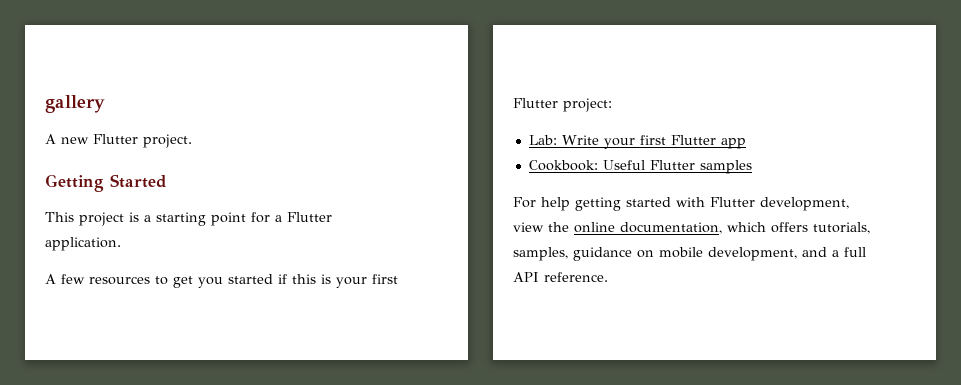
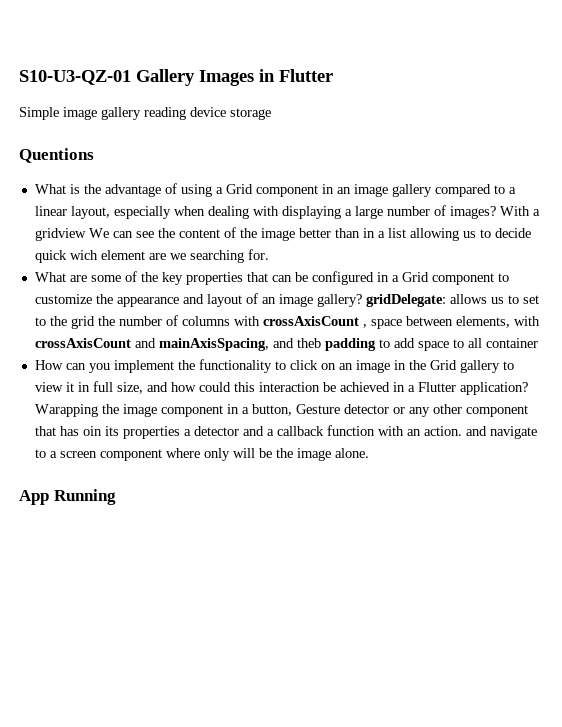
[45,95,105,113] [45,134,192,148] [45,174,167,192] [45,212,332,226] [45,237,121,251] [45,274,398,288] [513,98,612,112] [528,135,746,149] [528,160,752,174] [513,197,849,211] [513,222,870,234] [513,247,866,261] [513,272,608,282] gallery // A new Flutter project. // Getting Started // This project is a starting point for a Flutter application. // A few resources to get you started if this is your first Flutter project: // Lab: Write your first Flutter app // Cookbook: Useful Flutter samples // For help getting started with Flutter development, view the online documentation, which offers tutorials, samples, guidance on mobile development, and a full API reference. -> [19,69,333,86] [19,107,271,120] [19,148,94,163] [34,183,516,197] [34,205,540,219] [34,227,531,241] [34,249,269,263] [34,271,509,285] [34,293,539,307] [34,315,540,329] [34,338,538,351] [34,359,514,373] [34,381,528,395] [34,404,528,417] [34,425,537,439] [34,448,369,461] [19,489,116,505] S10-U3-QZ-01 Gallery Images in Flutter // Simple image gallery reading device storage // Quentions // What is the advantage of using a Grid component in an image gallery compared to a linear layout, especially when dealing with displaying a large number of images? With a gridview We can see the content of the image better than in a list allowing us to decide quick wich element are we searching for. // What are some of the key properties that can be configured in a Grid component to customize the appearance and layout of an image gallery? gridDelegate: allows us to set to the grid the number of columns with crossAxisCount , space between elements, with crossAxisCount and mainAxisSpacing, and theb padding to add space to all container // How can you implement the functionality to click on an image in the Grid gallery to view it in full size, and how could this interaction be achieved in a Flutter application? Warapping the image component in a button, Gesture detector or any other component that has oin its properties a detector and a callback function with an action. and navigate to a screen component where only will be the image alone. // App Running

